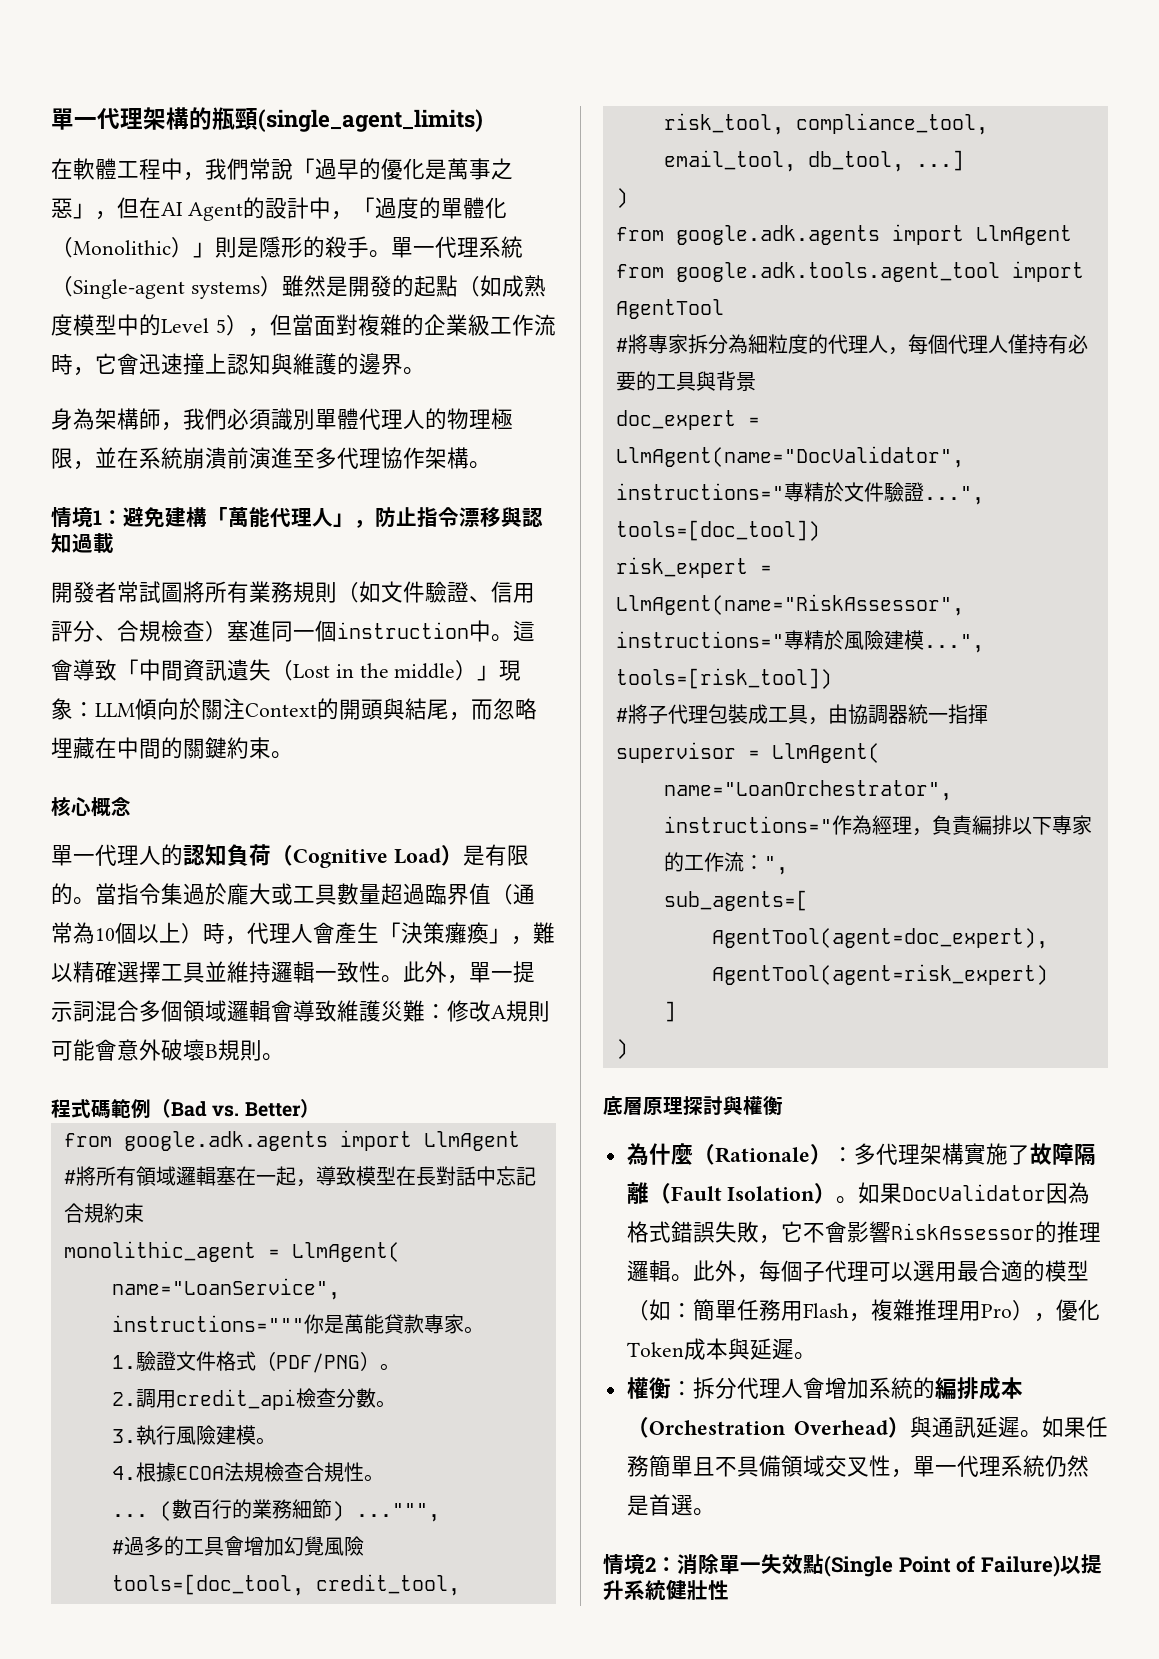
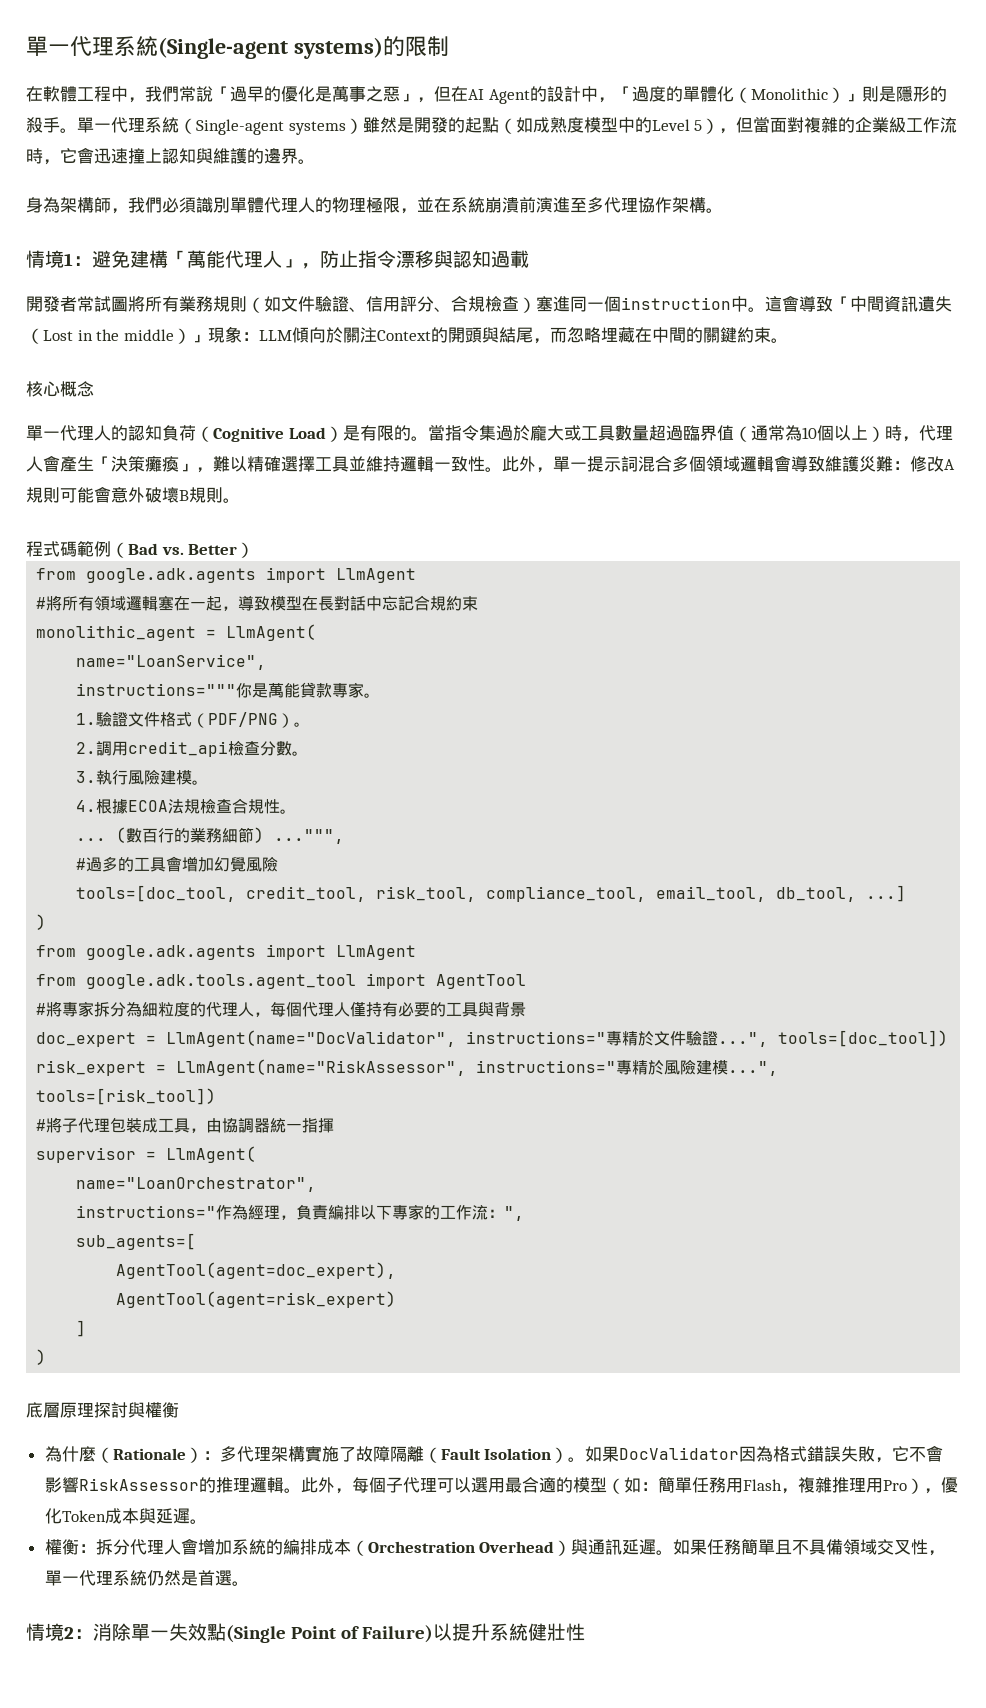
[51,107,483,132] 單一代理架構的瓶頸(single_agent_limits) -> [26,36,449,59] 單一代理系統(Single-agent systems)的限制

